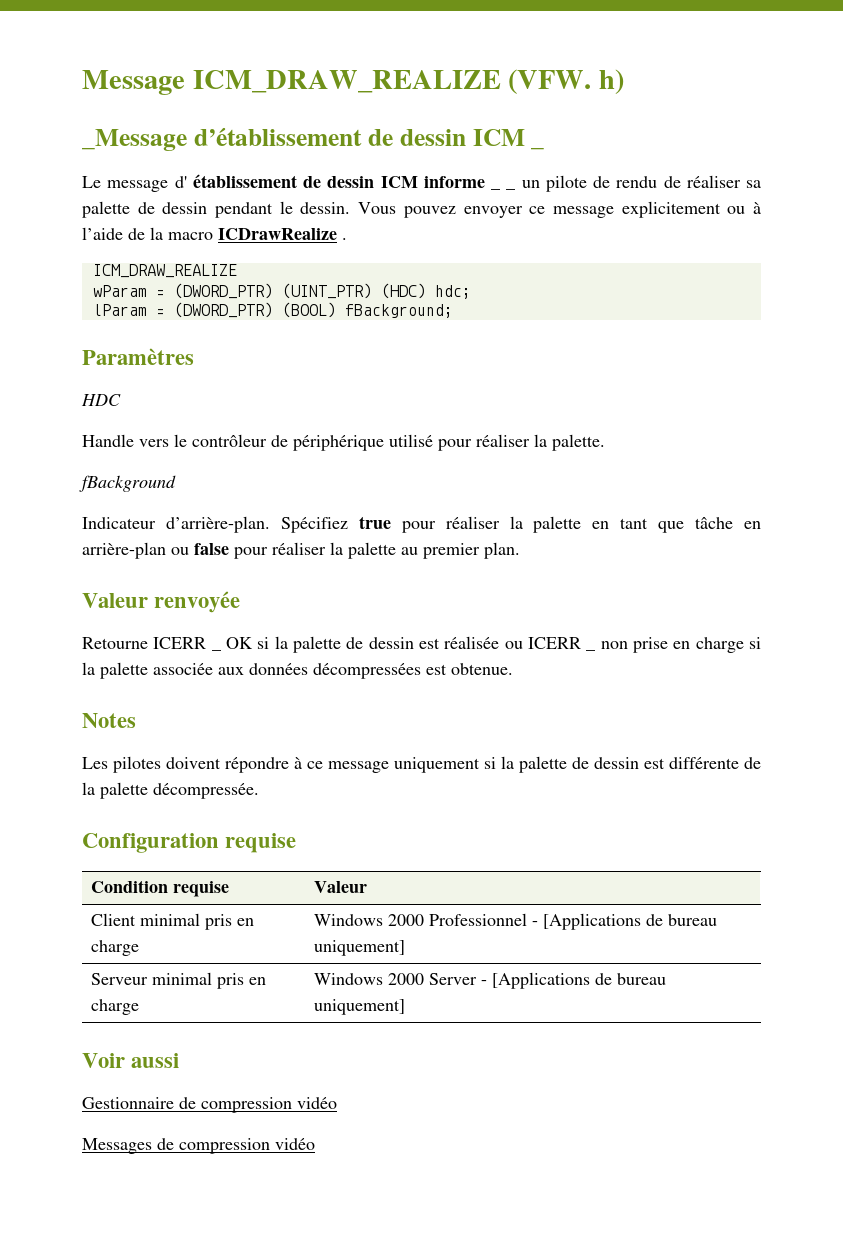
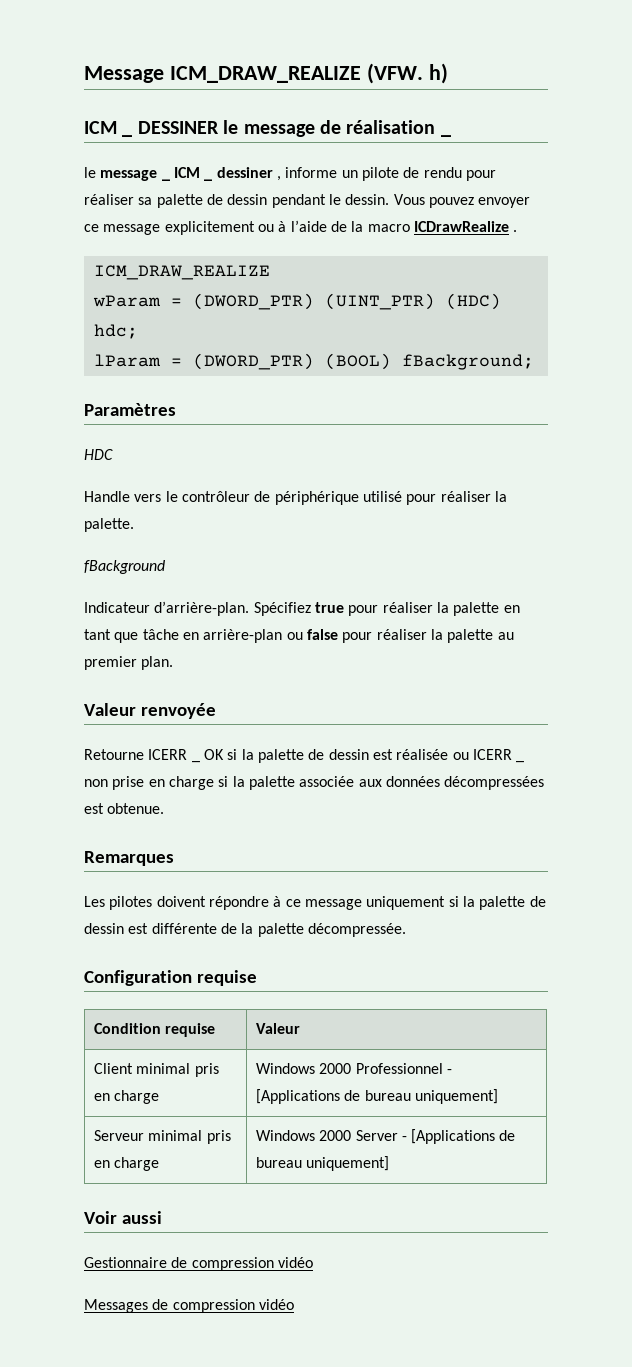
[82,127,525,151] [531,146,545,150] [82,174,485,192] [491,188,516,190] _Message d’établissement de dessin ICM _ // Le message d' établissement de dessin ICM informe _ _ -> [84,121,117,134] [122,134,133,137] [137,120,436,137] [440,134,451,137] [84,167,170,181] [173,167,200,178] [204,178,213,181] [216,167,338,181] ICM _ DESSINER le message de réalisation _ // le message _ ICM _ dessiner , informe
[663,176,681,188] de -> [465,170,496,181] pour
[82,713,136,728] Notes -> [84,851,174,866] Remarques

